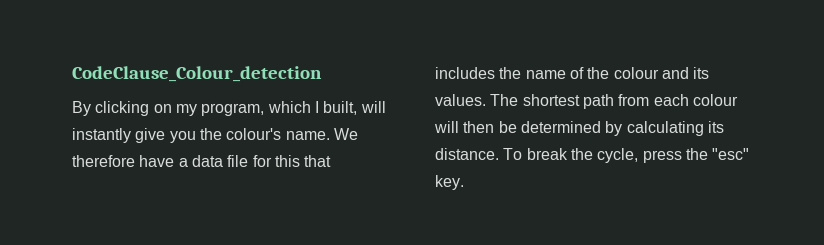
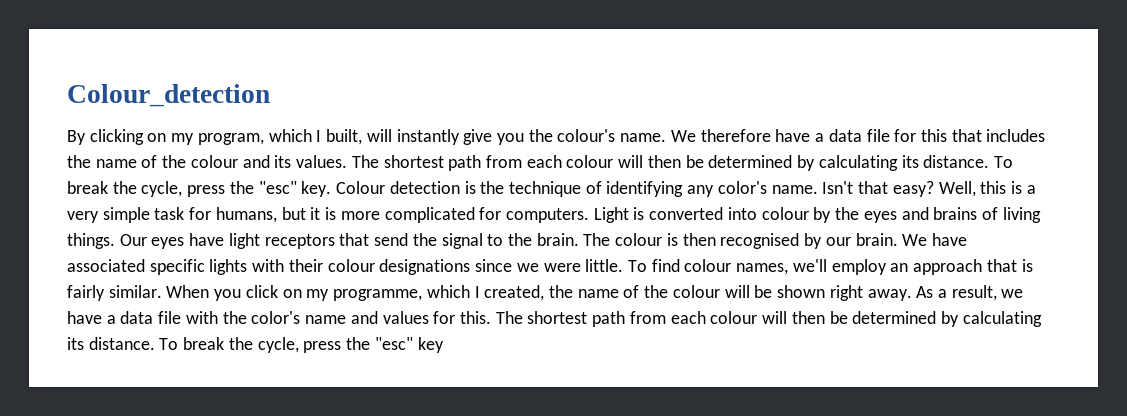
[72,66,322,82] CodeClause_Colour_detection -> [67,84,270,107] Colour_detection
(464, 182) none -> [336,181,1036,197] [67,207,1041,223] [67,233,967,249] [67,259,1033,275] [67,285,1024,301] [67,311,1042,327] [67,337,444,353] Colour detection is the technique of identifying any color's name. Isn't that easy? Well, this is a very simple task for humans, but it is more complicated for computers. Light is converted into colour by the eyes and brains of living things. Our eyes have light receptors that send the signal to the brain. The colour is then recognised by our brain. We have associated specific lights with their colour designations since we were little. To find colour names, we'll employ an approach that is fairly similar. When you click on my programme, which I created, the name of the colour will be shown right away. As a result, we have a data file with the color's name and values for this. The shortest path from each colour will then be determined by calculating its distance. To break the cycle, press the "esc" key

